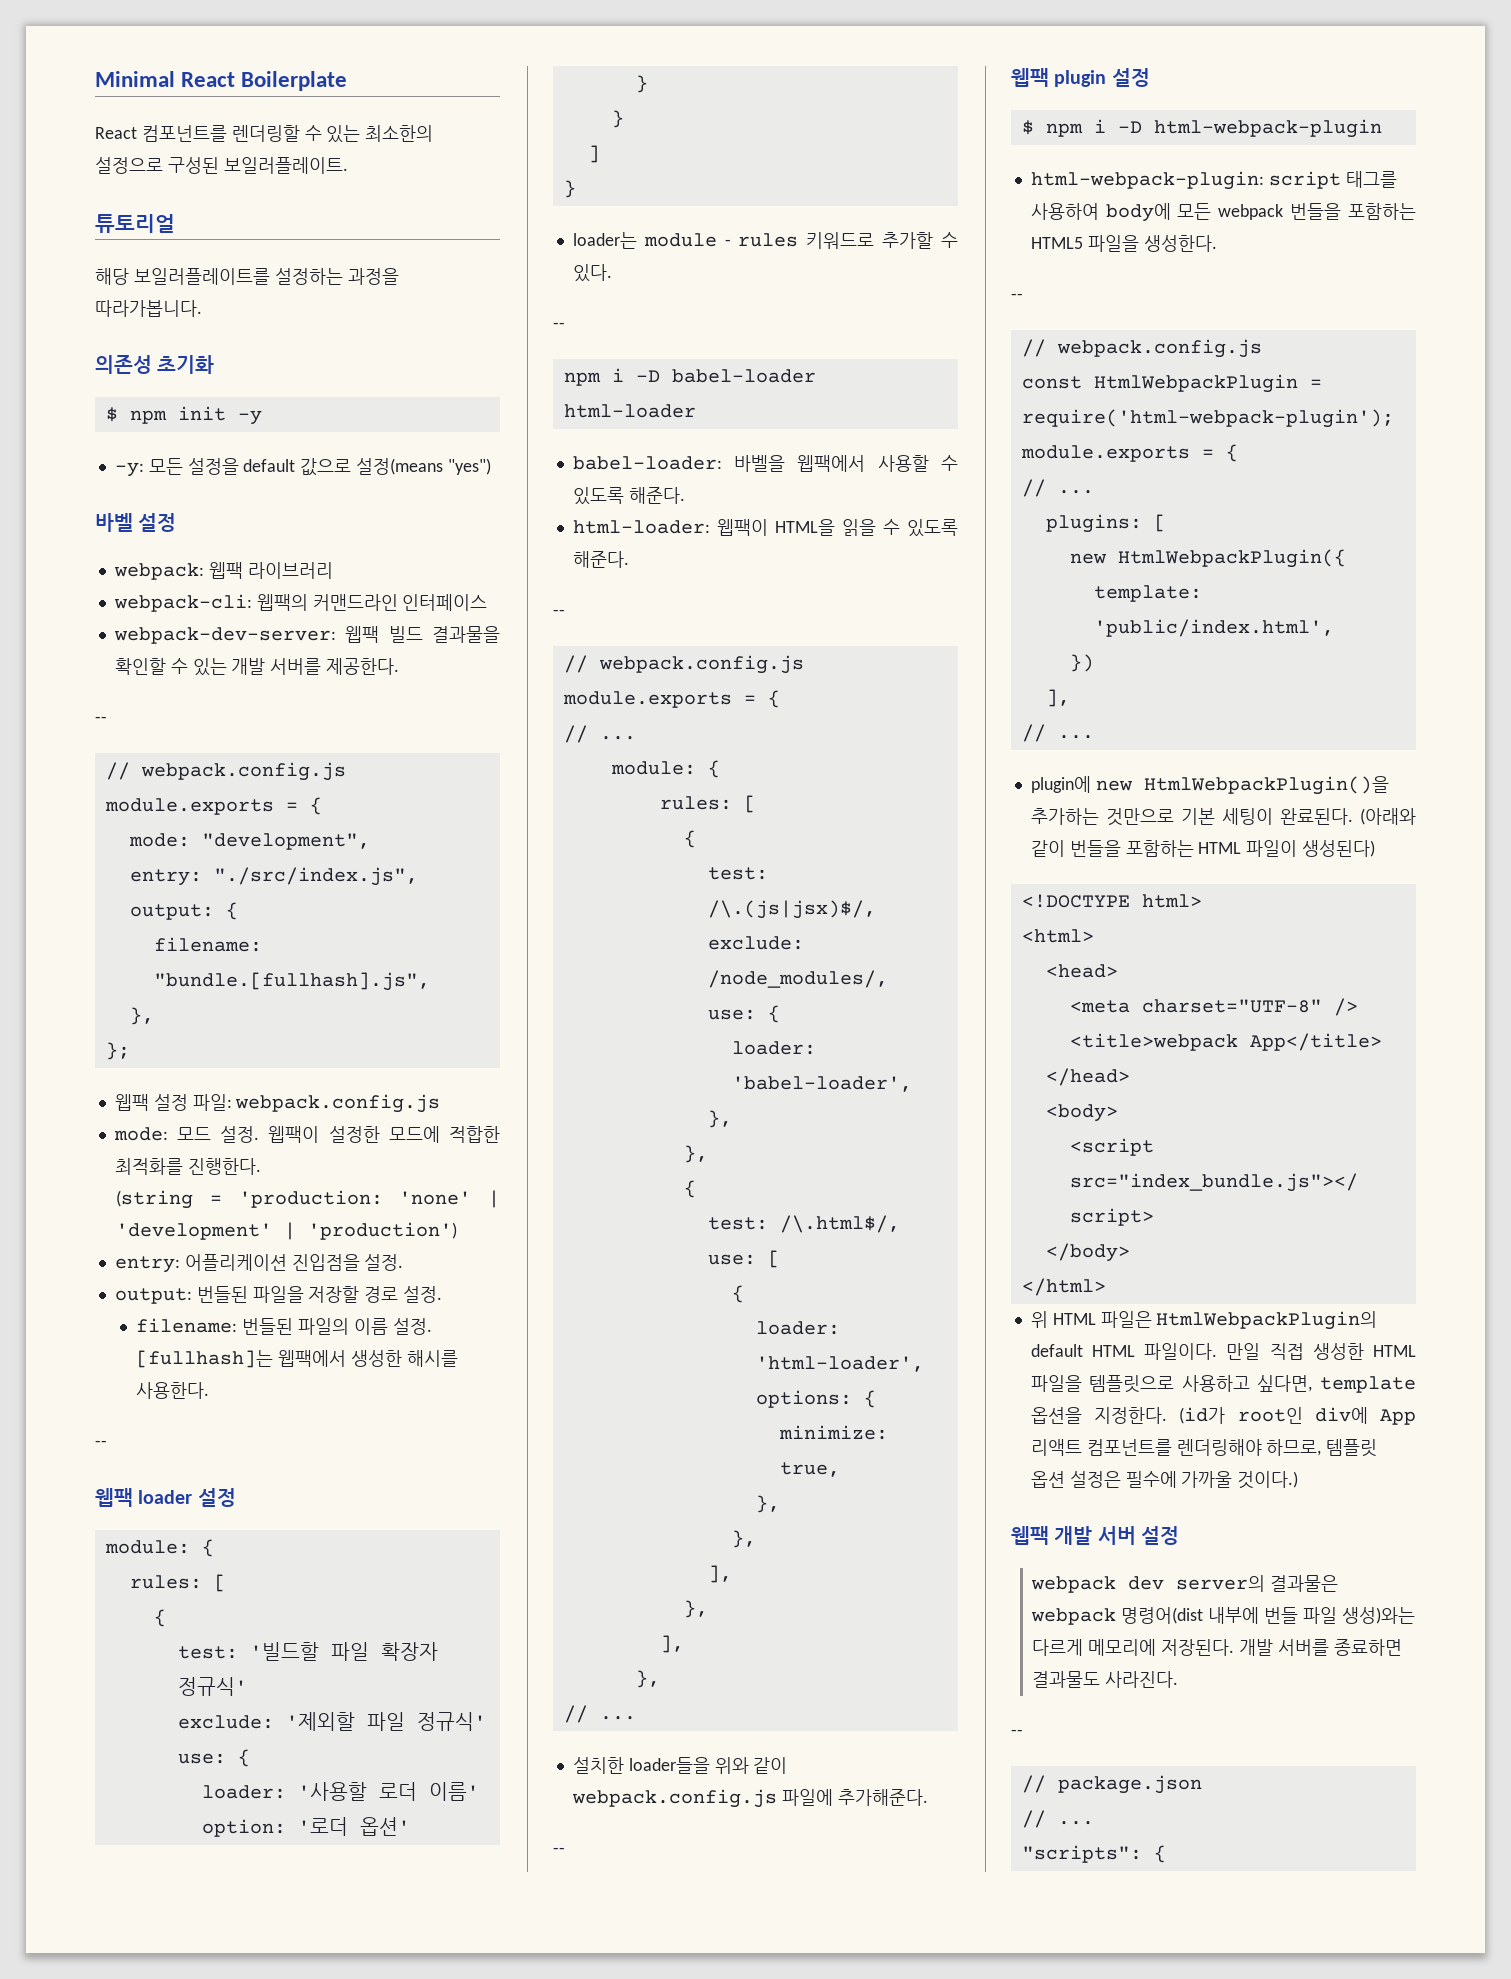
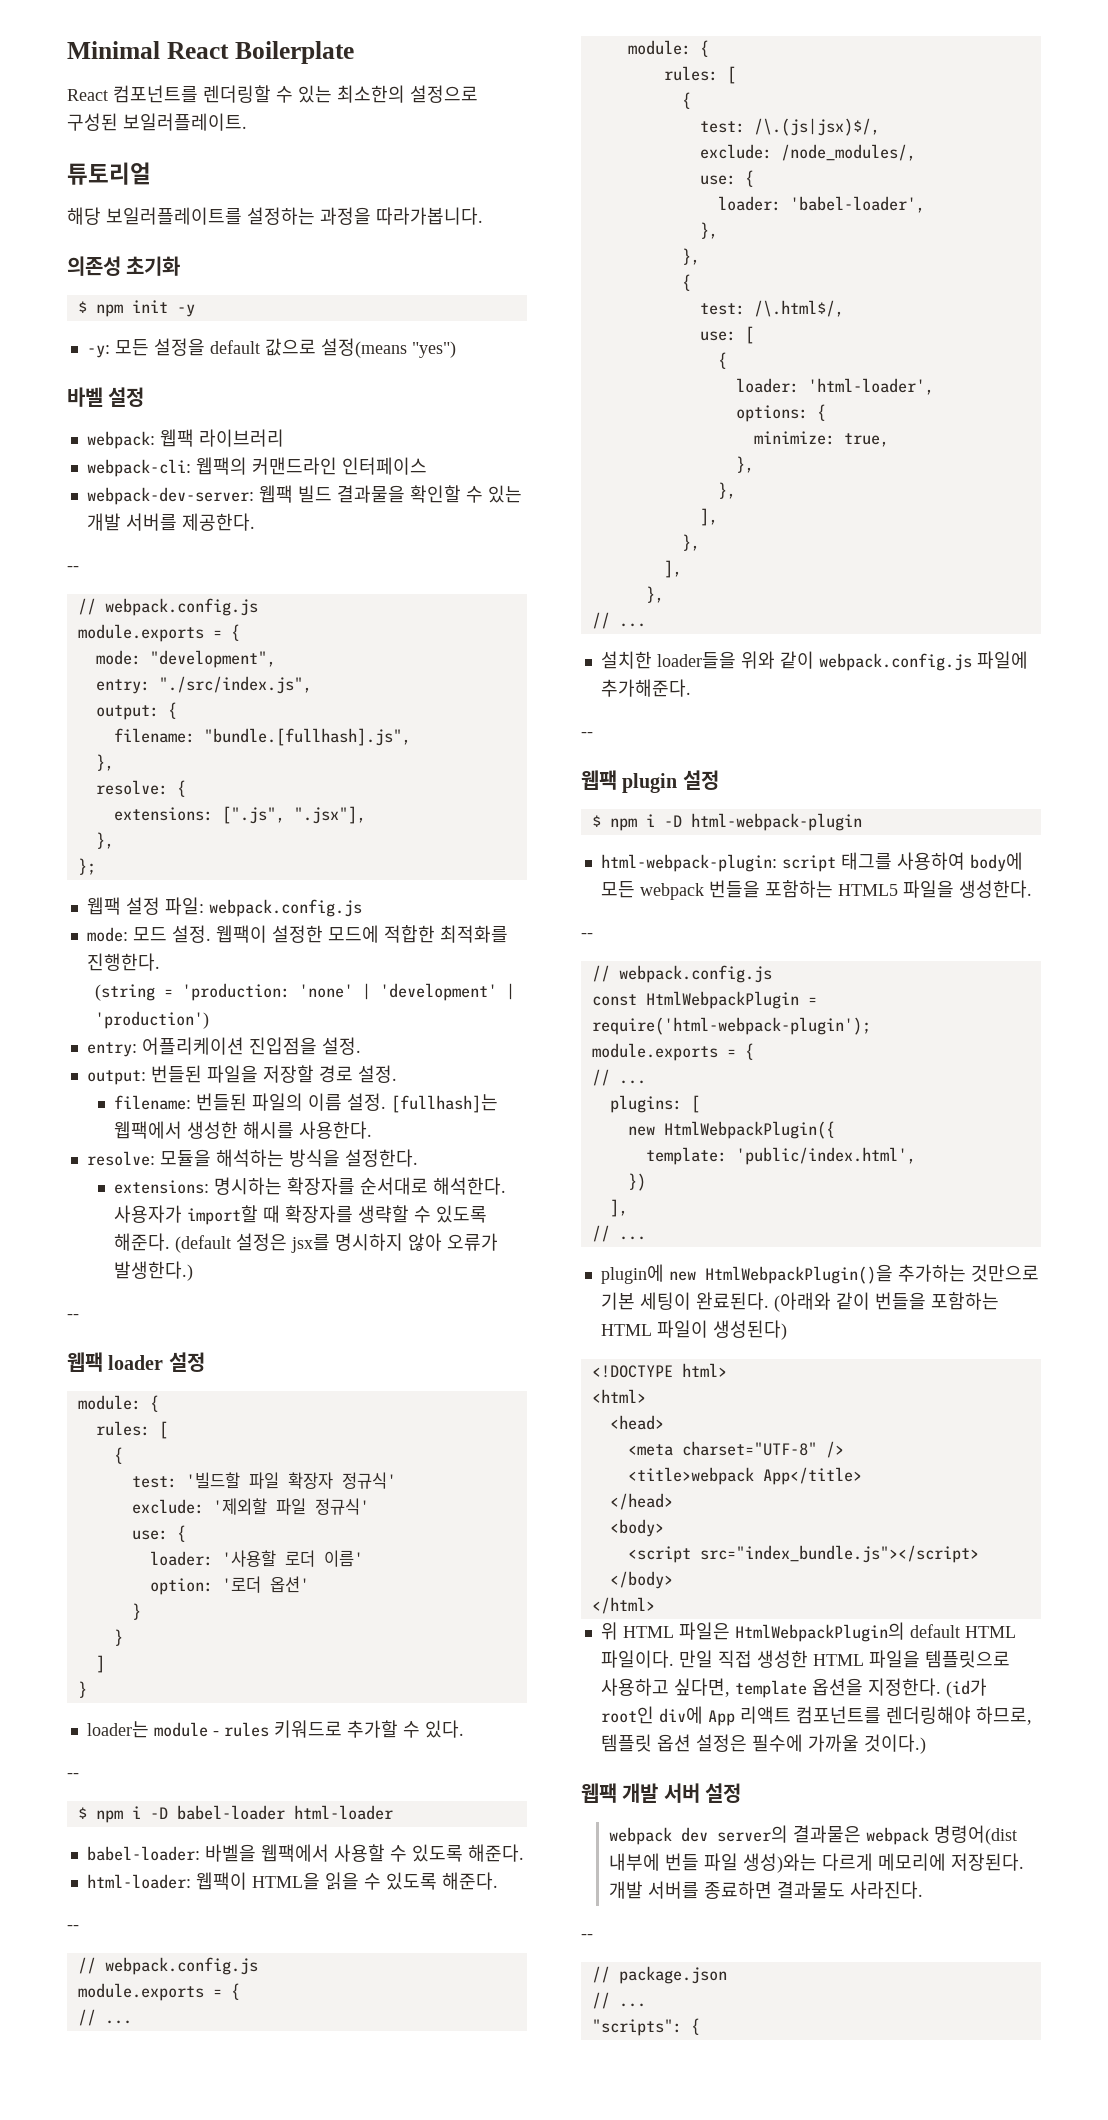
(154, 1016) none -> [95,780,186,797] [113,806,366,824] [95,832,114,849] // resolve: { // extensions: [".js", ".jsx"], // },
(210, 1390) none -> [86,1149,418,1167] [114,1177,507,1195] [114,1205,488,1225] [114,1233,499,1253] [114,1261,194,1281] // resolve: 모듈을 해석하는 방식을 설정한다. // extensions: 명시하는 확장자를 순서대로 해석한다. 사용자가 import할 때 확장자를 생략할 수 있도록 해준다. (default 설정은 jsx를 명시하지 않아 오류가 발생한다.)
(565, 325) none -> [77,1807,87,1819] $

